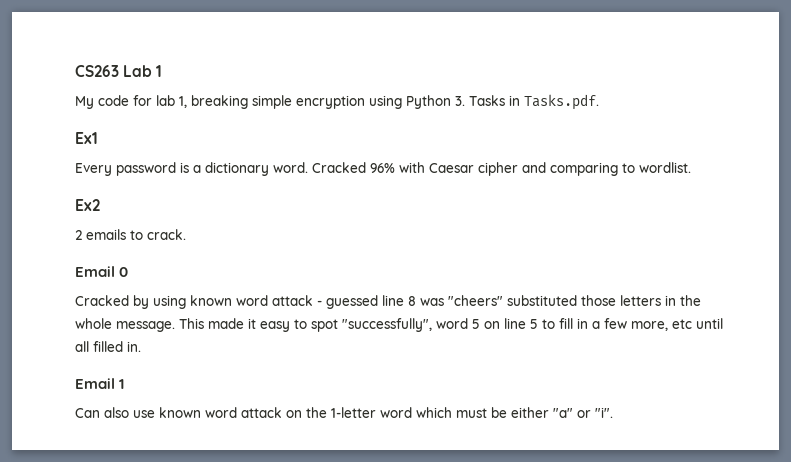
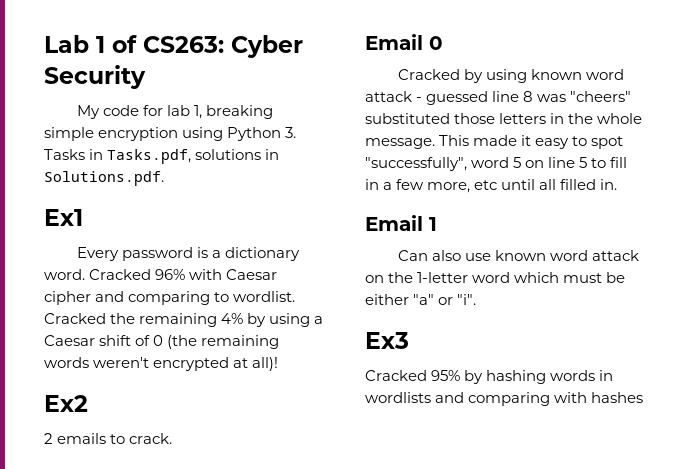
[75,65,119,77] CS263 -> (44, 44) none
(163, 71) none -> [112,35,303,58] [44,65,146,89] of CS263: Cyber Security
[524,94,599,110] Tasks.pdf. -> [107,149,280,164] [44,171,164,186] Tasks.pdf, solutions in Solutions.pdf.
(691, 167) none -> [44,313,324,327] [44,335,280,349] [44,357,279,371] Cracked the remaining 4% by using a Caesar shift of 0 (the remaining words weren't encrypted at all)!
(613, 412) none -> [365,332,409,349] [365,370,614,384] [365,392,644,406] // Ex3 // Cracked 95% by hashing words in wordlists and comparing with hashes

